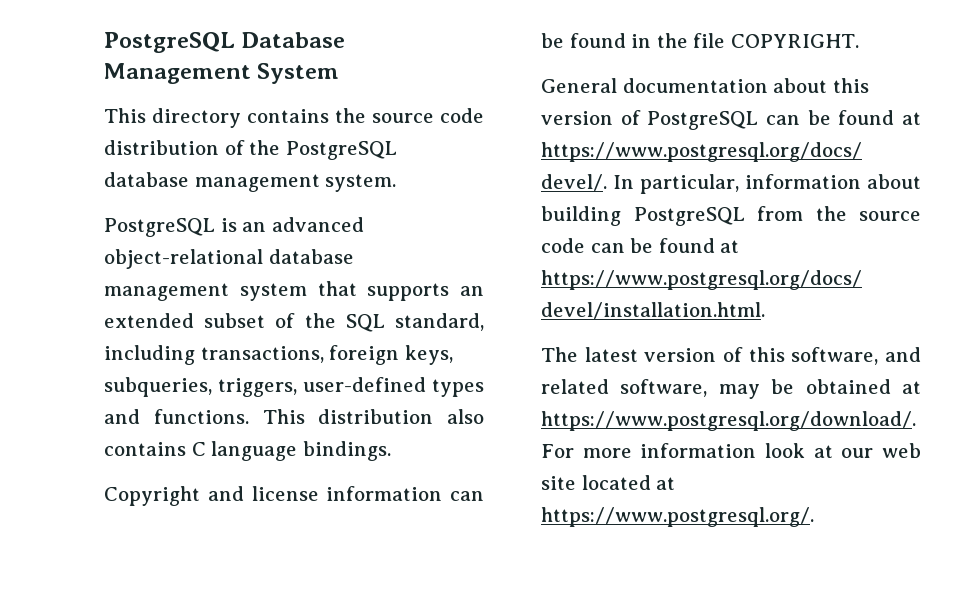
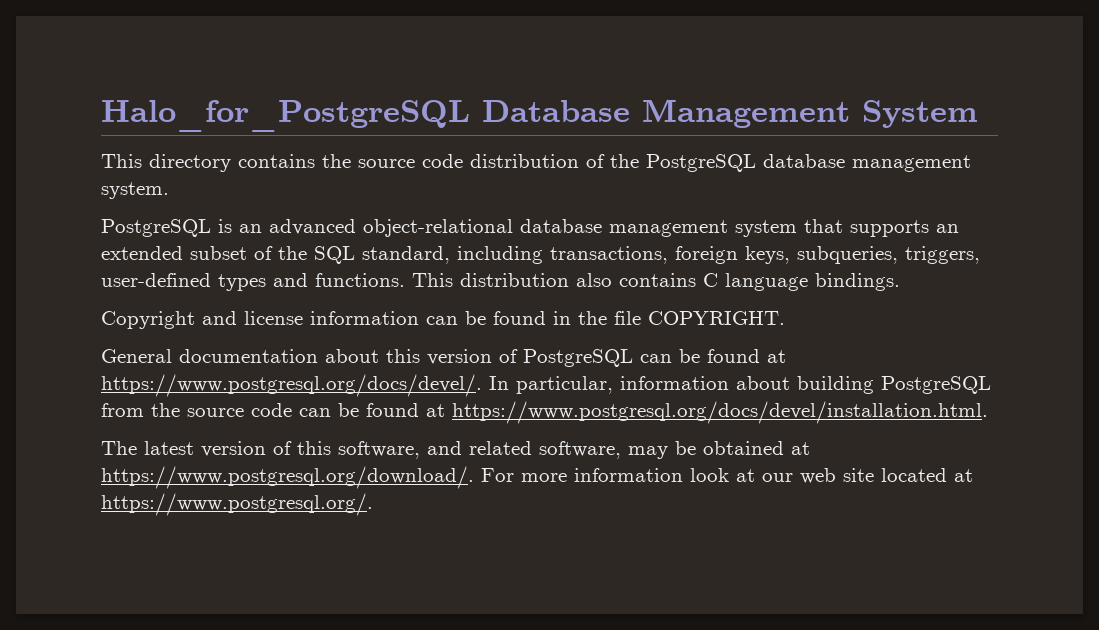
[104,32,235,53] PostgreSQL -> [101,100,470,132] Halo_for_PostgreSQL

